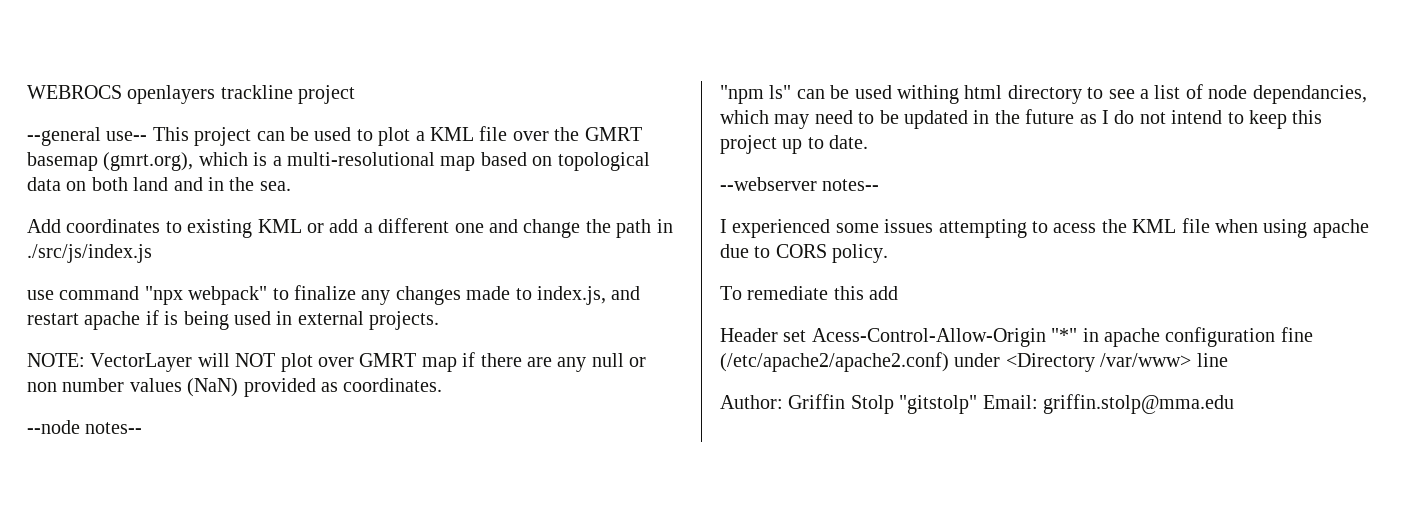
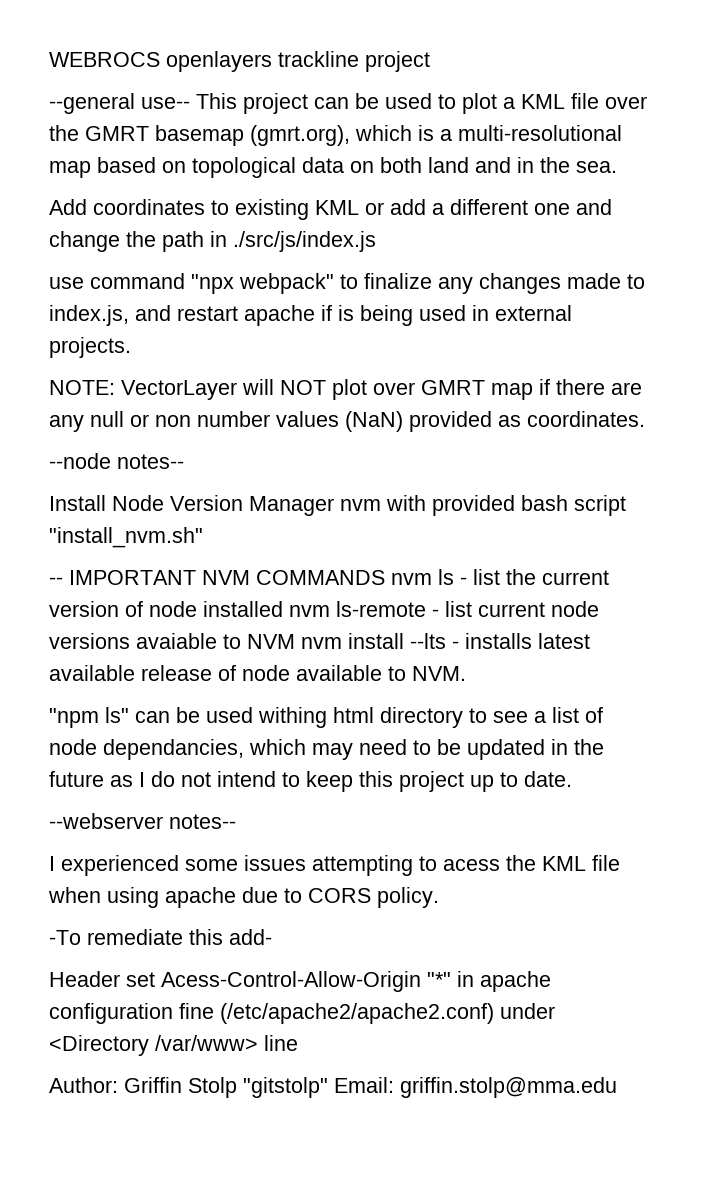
(143, 428) none -> [49,495,626,516] [49,527,203,548] [49,569,609,585] [49,601,599,617] [49,633,590,649] [49,665,466,681] // Install Node Version Manager nvm with provided bash script "install_nvm.sh" // -- IMPORTANT NVM COMMANDS nvm ls - list the current version of node installed nvm ls-remote - list current node versions avaiable to NVM nvm install --lts - installs latest available release of node available to NVM.
[720,286,742,300] To -> [49,930,81,945] -To
[869,286,899,300] add -> [229,929,272,945] add-

